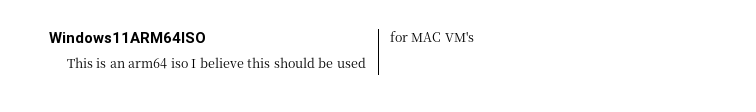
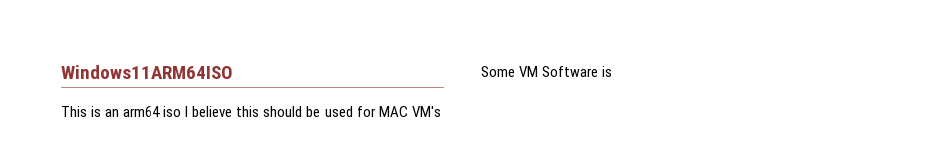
(474, 36) none -> [481,66,613,77] Some VM Software is

